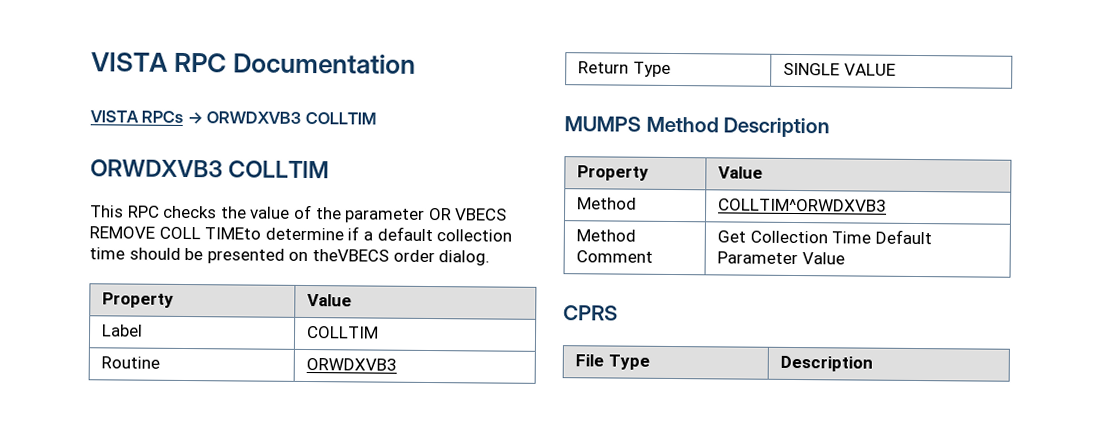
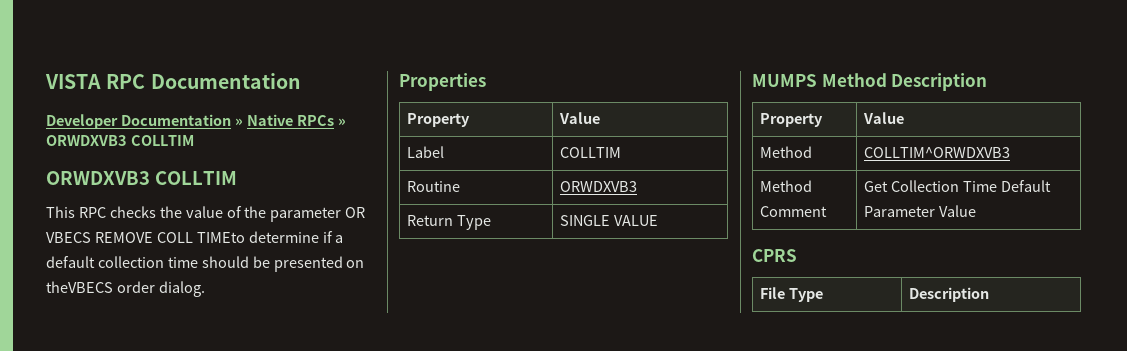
[90,110,203,125] VISTA RPCs → -> [46,114,346,129] Developer Documentation » Native RPCs »
(491, 258) none -> [399,73,486,91] // Properties

